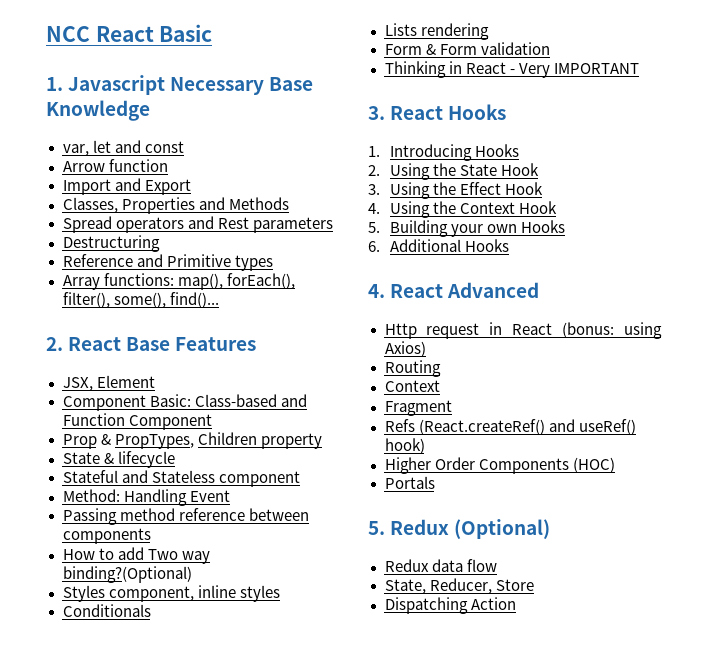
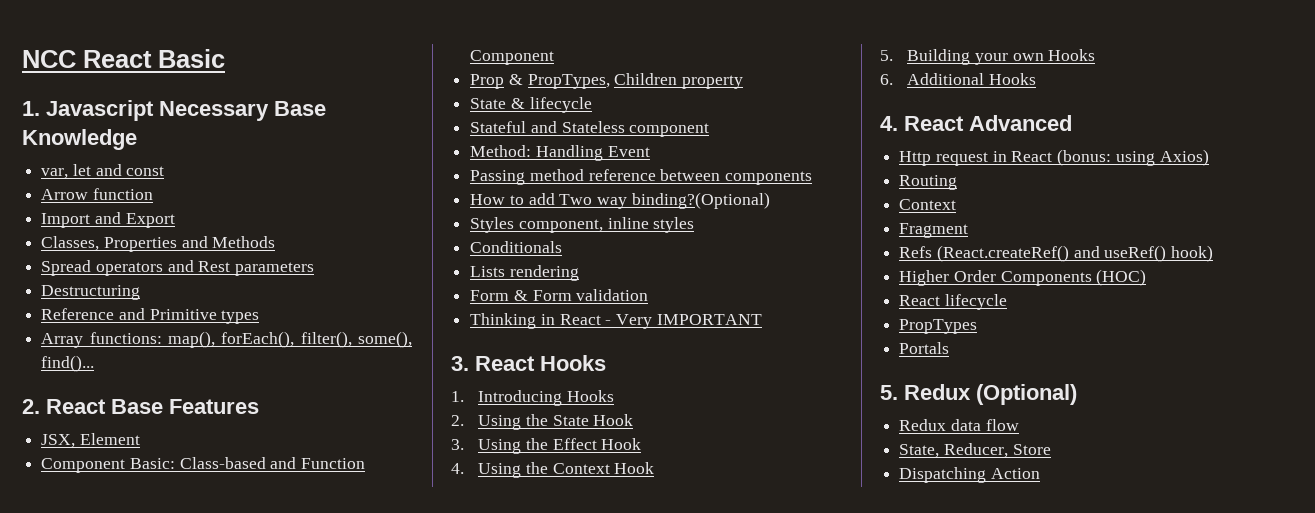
(615, 465) none -> [899,294,1007,310] [899,319,978,334] // React lifecycle // PropTypes

